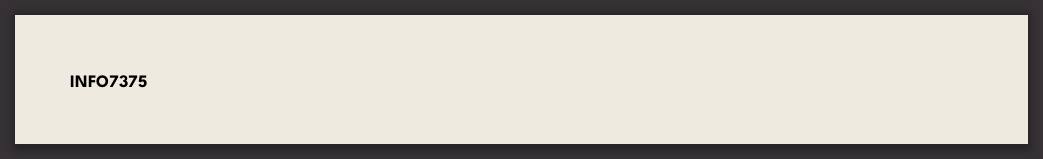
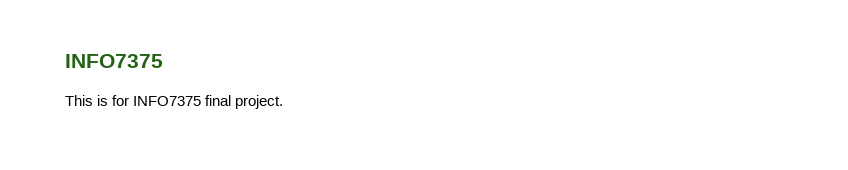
[70,75,147,88] INFO7375 -> [65,54,163,68] [65,95,284,109] INFO7375 // This is for INFO7375 final project.

